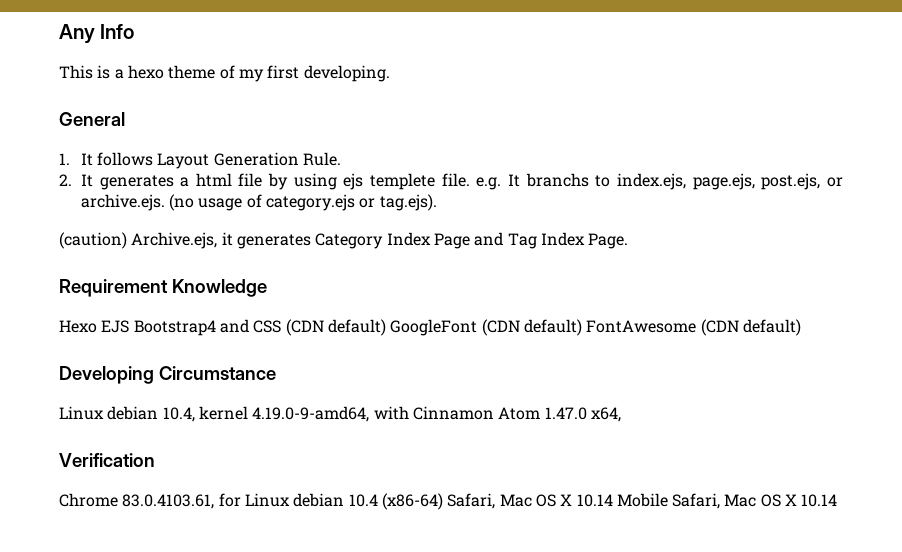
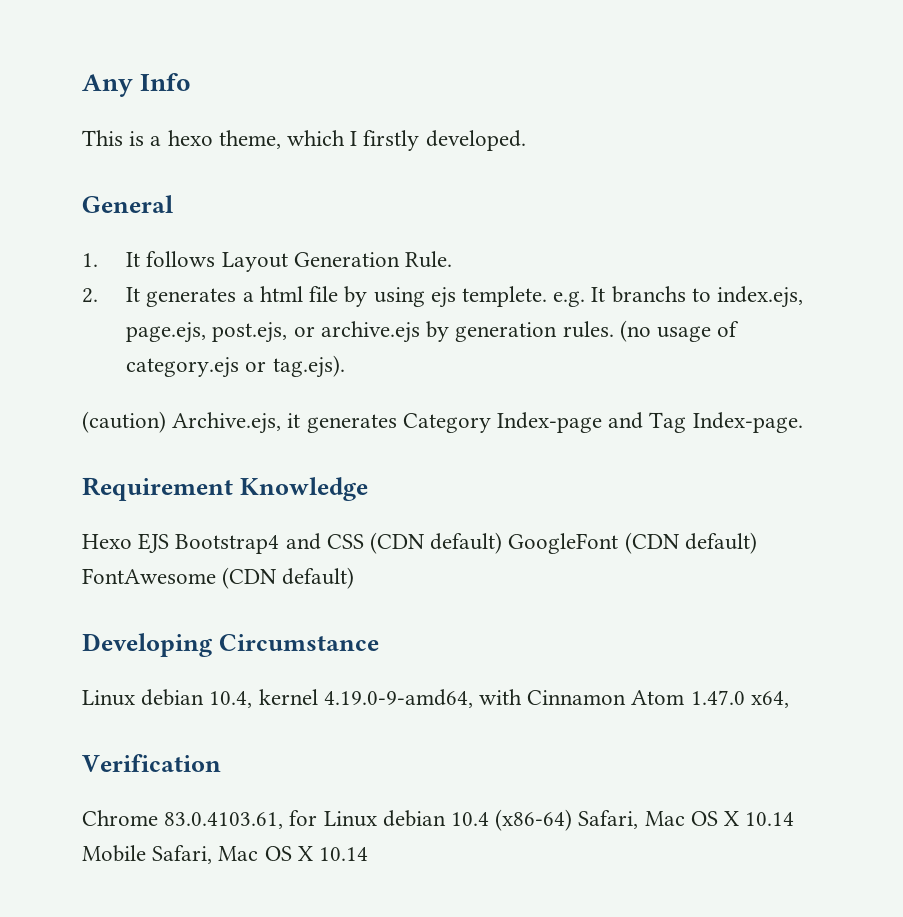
[168,65,390,82] theme of my first developing. -> [218,130,526,151] theme, which I firstly developed.
[370,173,470,190] templete file. -> [461,286,547,307] templete.
[80,194,165,211] archive.ejs. -> [320,321,614,343] archive.ejs by generation rules.
[386,232,629,249] Index Page and Tag Index Page. -> [497,412,803,433] Index-page and Tag Index-page.

